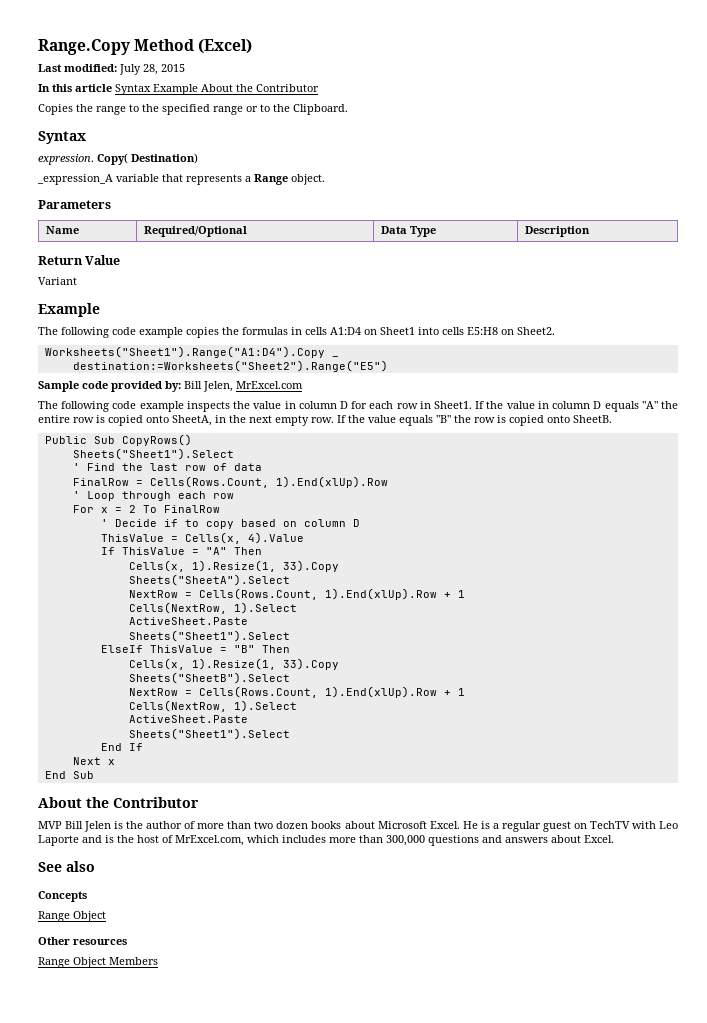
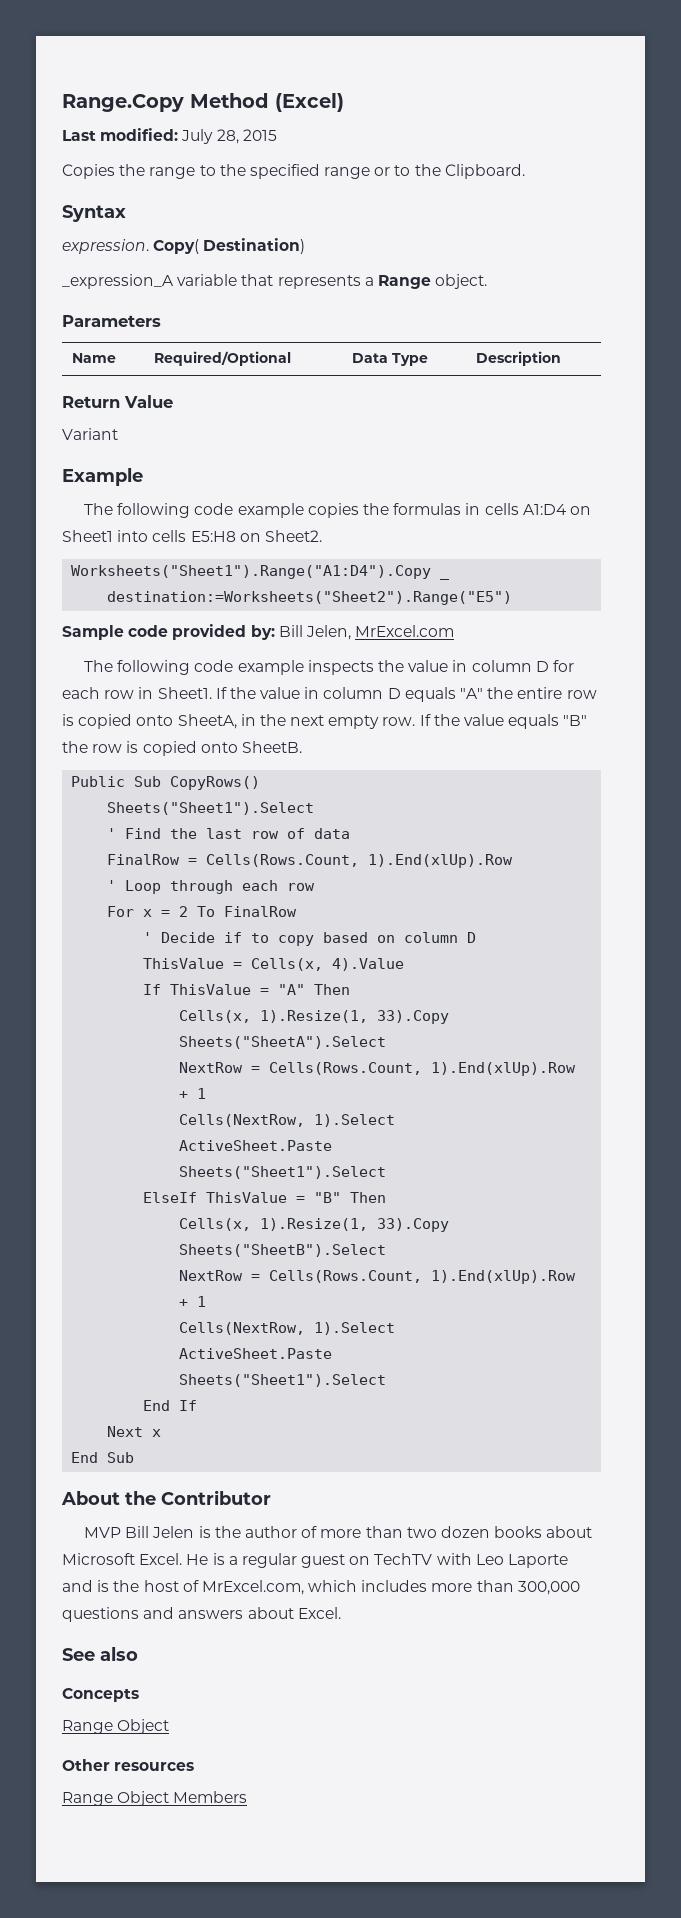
[38,84,319,95] // In this article Syntax Example About the Contributor -> (277, 135) none

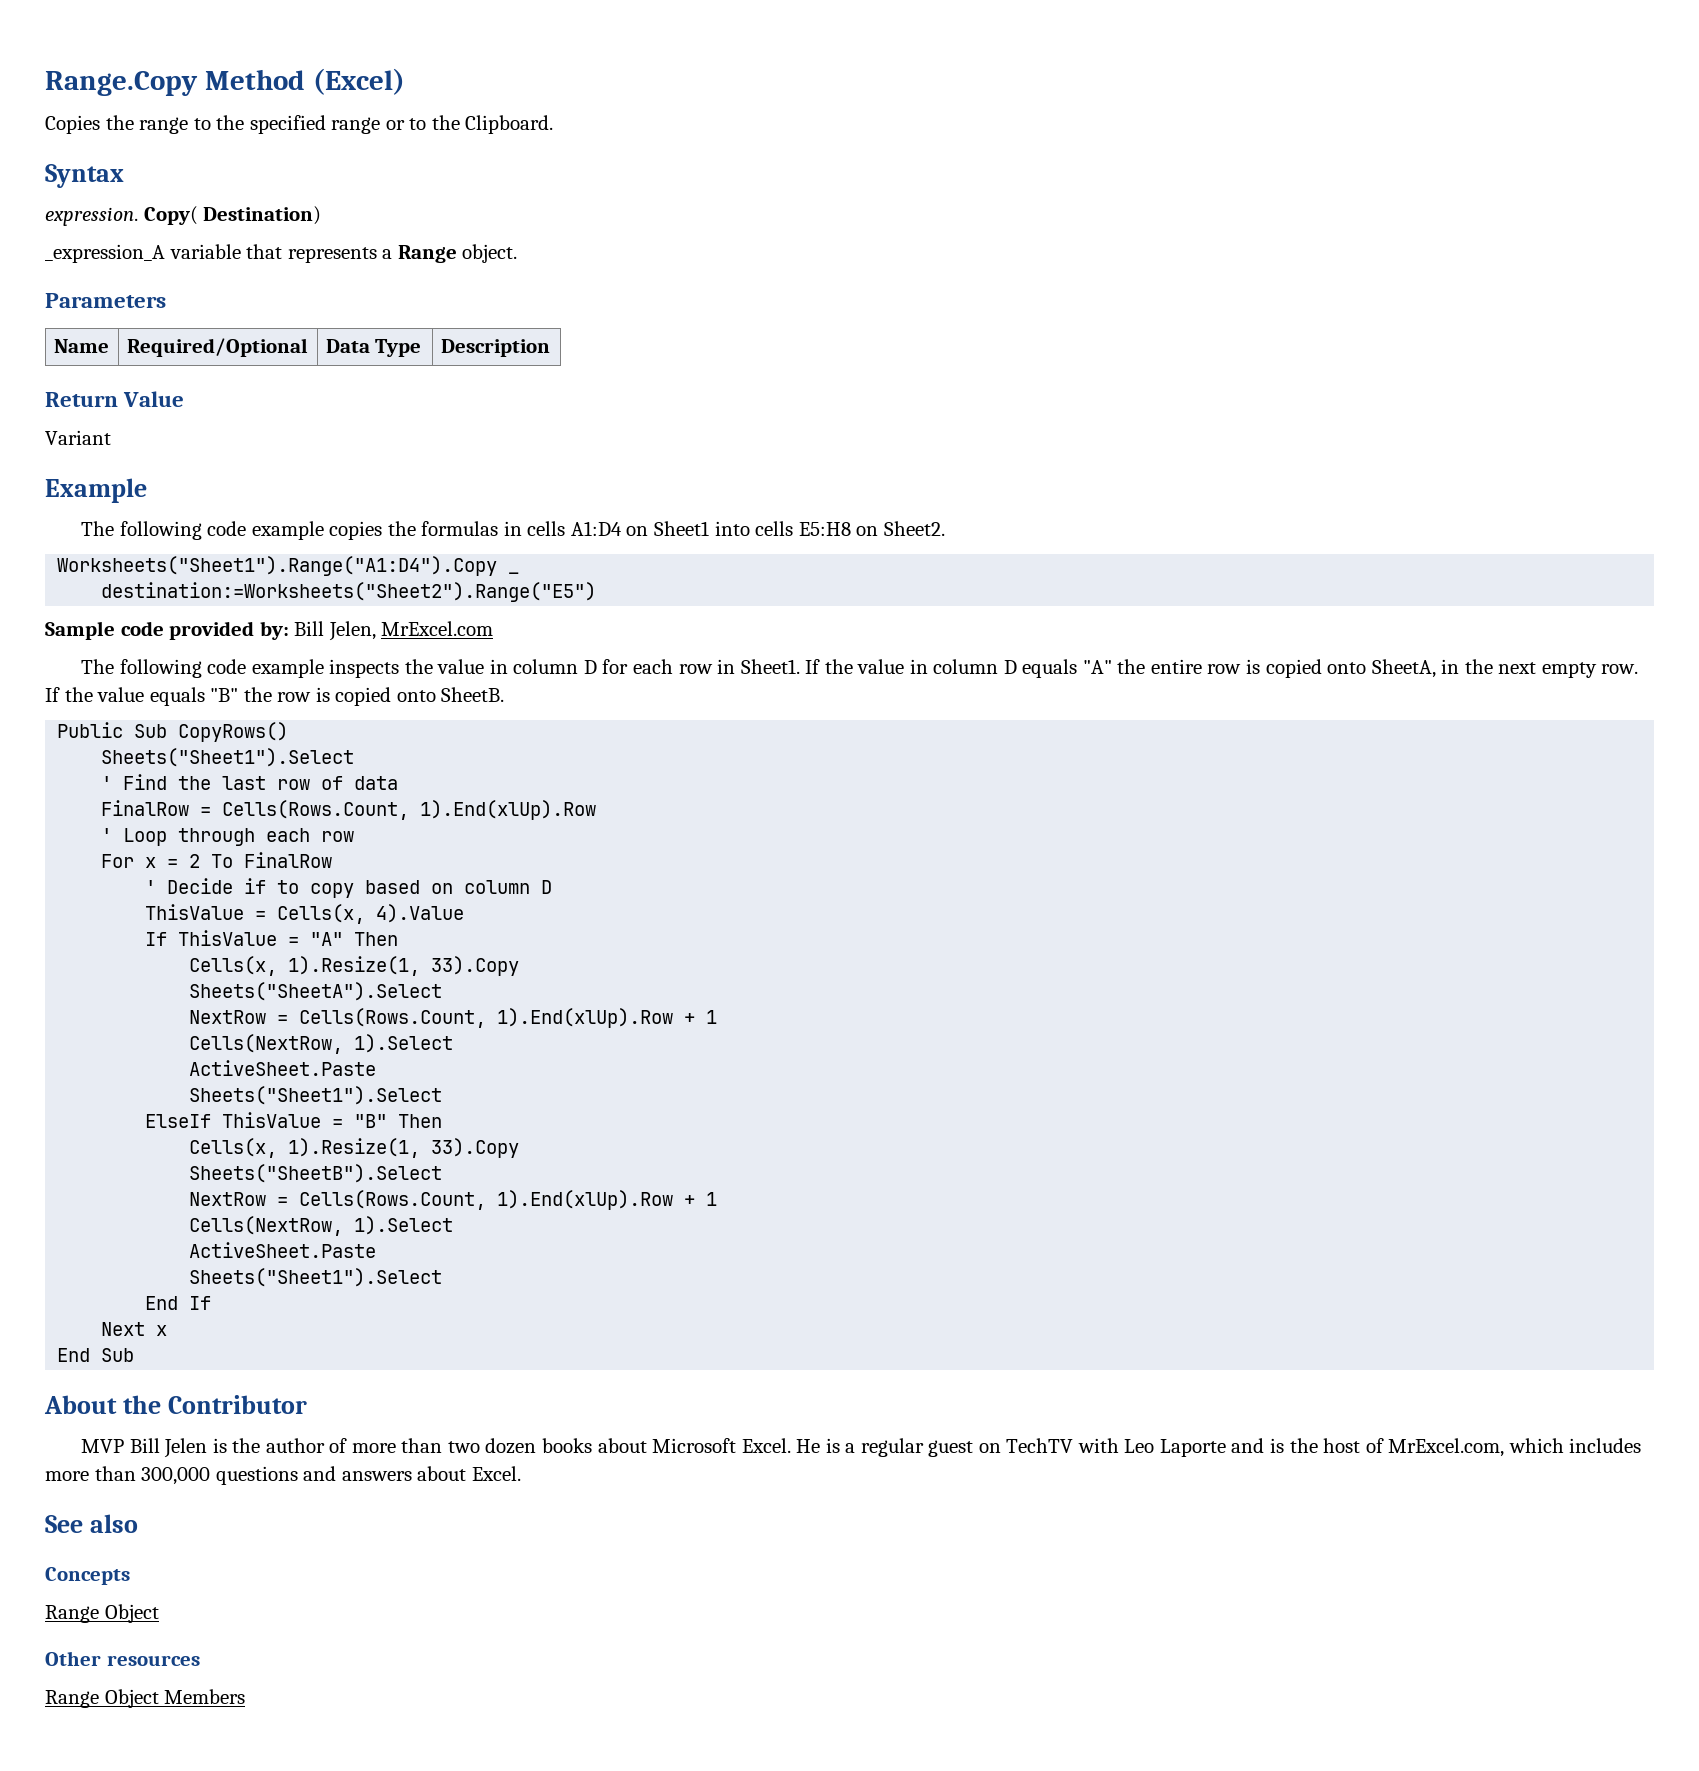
[62,128,277,144] // Last modified: July 28, 2015 -> (405, 81) none

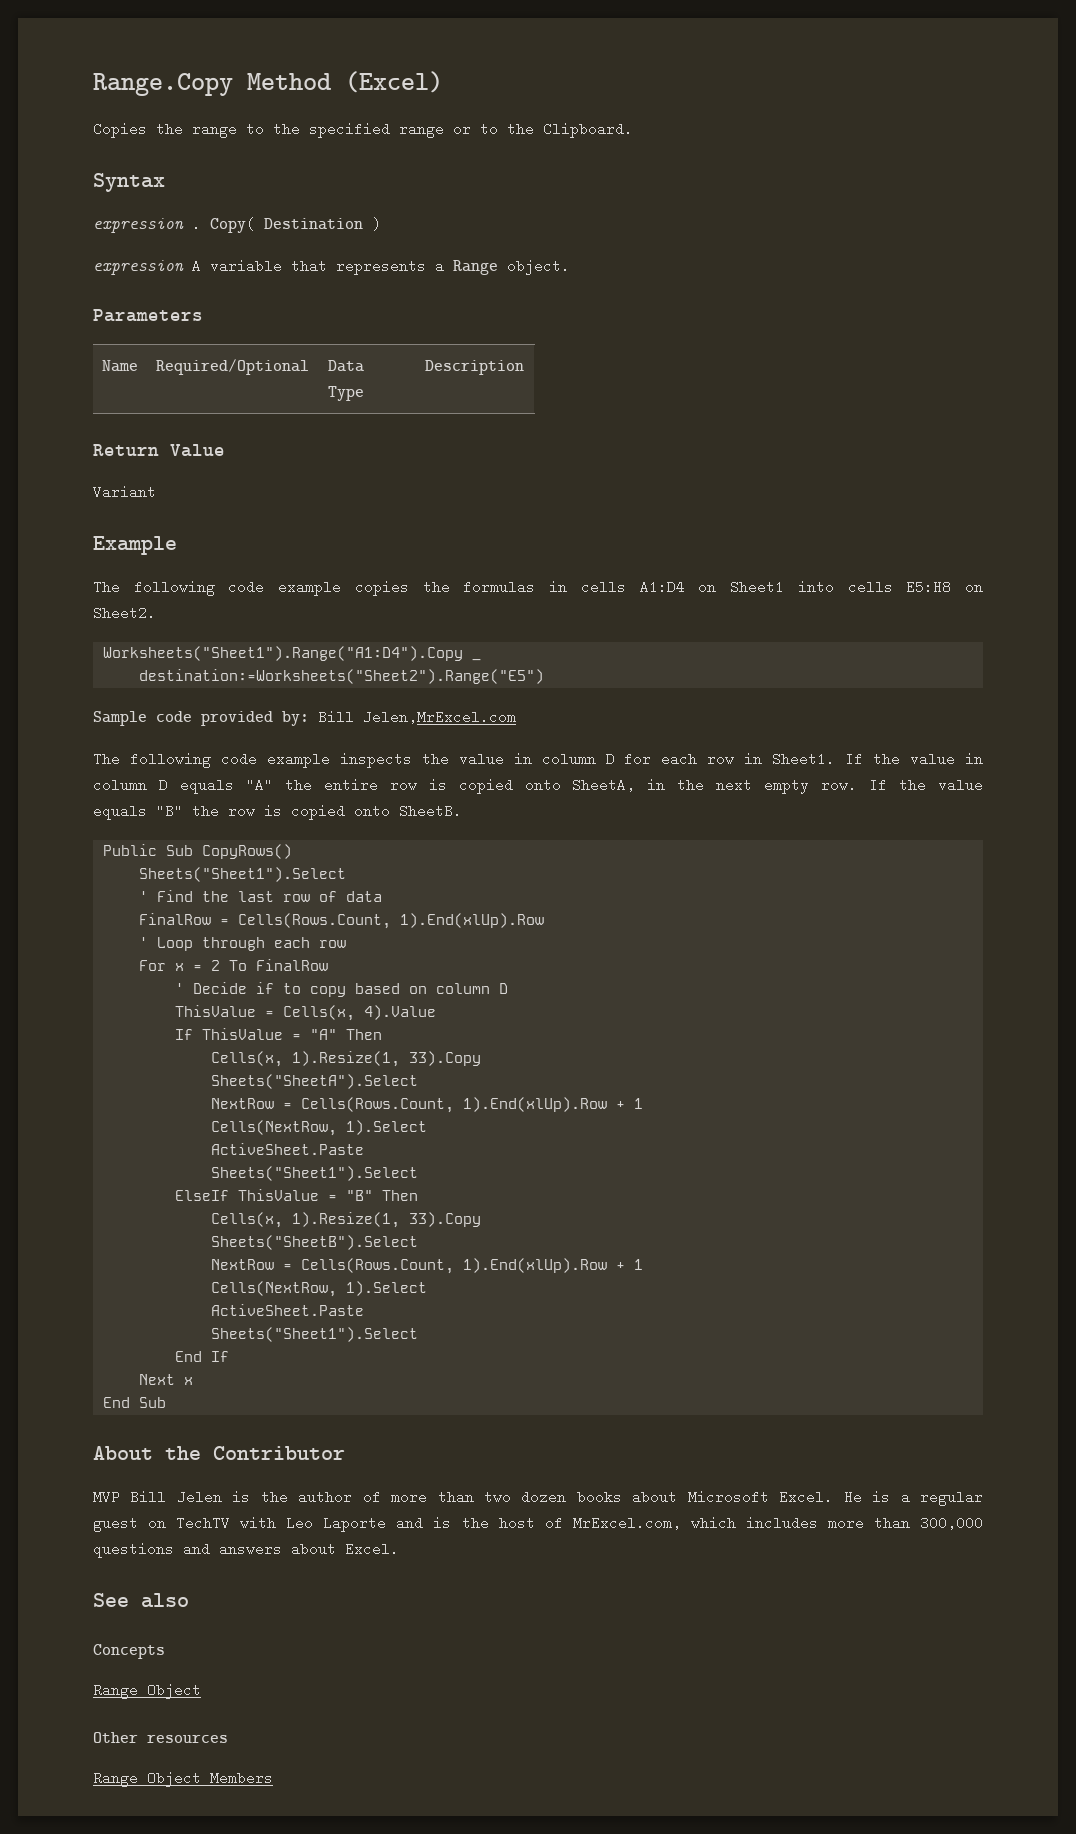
[45,206,322,226] [45,244,165,263] expression. Copy( Destination) // _expression_A -> [93,217,381,233] [93,259,201,275] expression . Copy( Destination ) // expression A
[328,621,494,641] Jelen, MrExcel.com -> [363,710,516,724] Jelen,MrExcel.com

